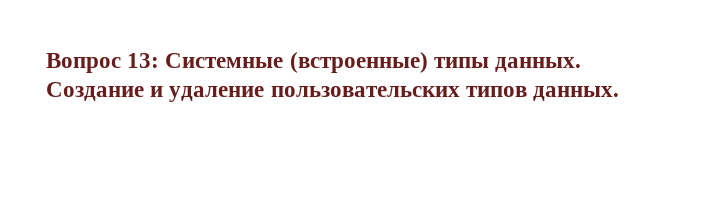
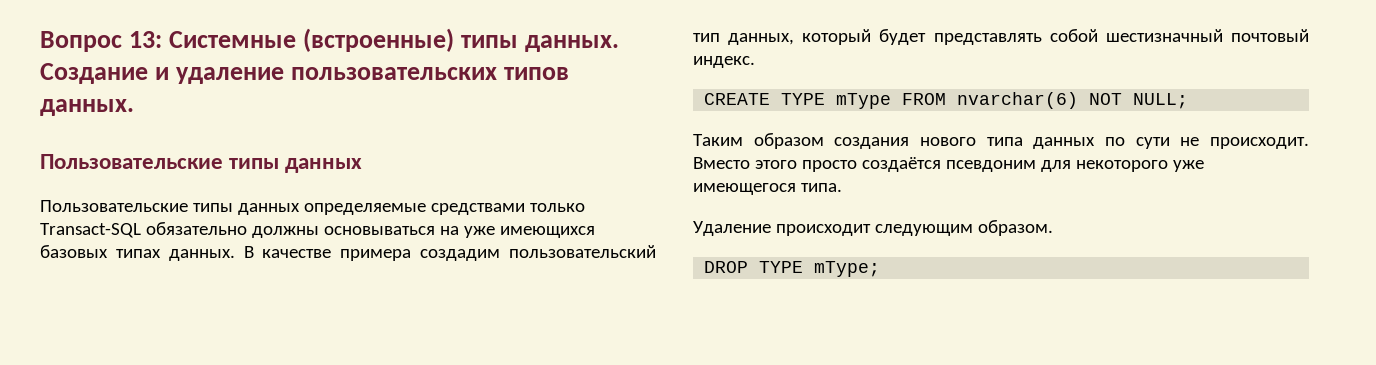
(620, 93) none -> [40,154,363,173] [40,200,585,215] [40,222,595,238] [40,245,656,261] [693,29,1309,45] [693,56,755,68] [704,92,1189,109] [693,133,1309,149] [693,157,1204,172] [693,183,842,195] [693,220,1053,236] [704,261,881,277] // Пользовательские типы данных // Пользовательские типы данных определяемые средствами только Transact-SQL обязательно должны основываться на уже имеющихся базовых типах данных. В качестве примера создадим пользовательский тип данных, который будет представлять собой шестизначный почтовый индекс. // CREATE TYPE mType FROM nvarchar(6) NOT NULL; // Таким образом создания нового типа данных по сути не происходит. Вместо этого просто создаётся псевдоним для некоторого уже имеющегося типа. // Удаление происходит следующим образом. // DROP TYPE mType;

